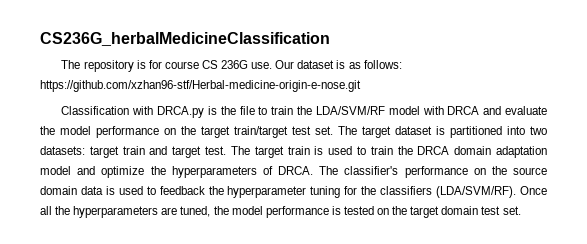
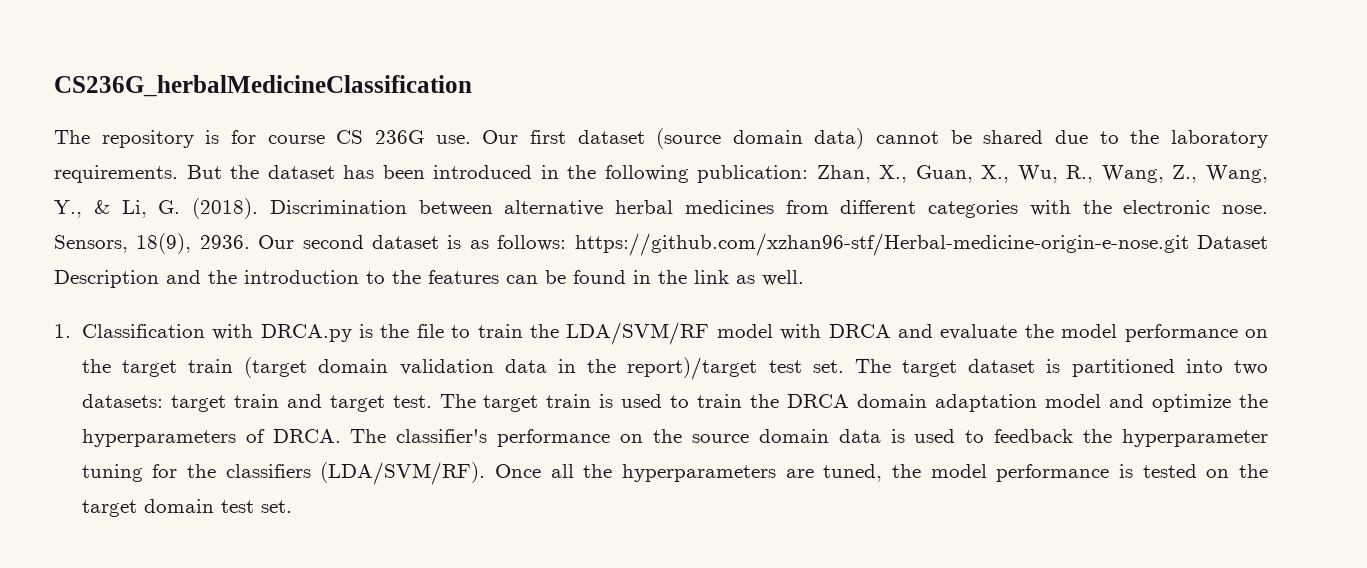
(295, 64) none -> [529,128,1268,149] [54,165,1268,183] [54,198,1268,219] [54,233,364,254] first dataset (source domain data) cannot be shared due to the laboratory requirements. But the dataset has been introduced in the following publication: Zhan, X., Guan, X., Wu, R., Wang, Z., Wang, Y., & Li, G. (2018). Discrimination between alternative herbal medicines from different categories with the electronic nose. Sensors, 18(9), 2936. Our second
(361, 86) // -> [1197,235,1268,249] [54,270,804,288] [54,324,71,338] Dataset Description and the introduction to the features can be found in the link as well. // 1.
[234,126,288,138] train/target -> [188,357,758,380] train (target domain validation data in the report)/target

